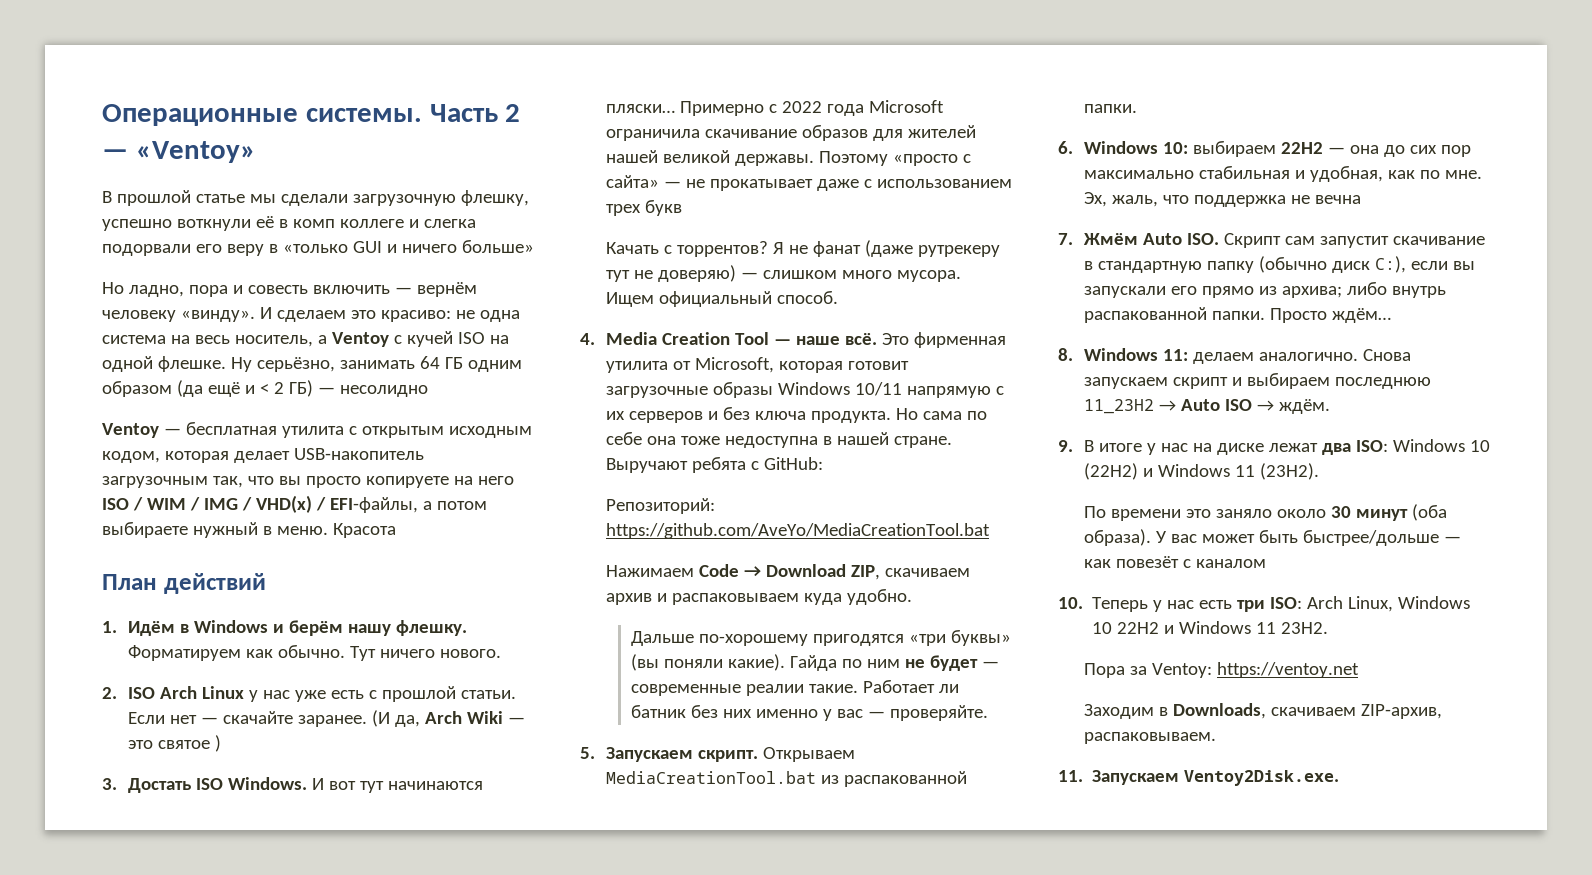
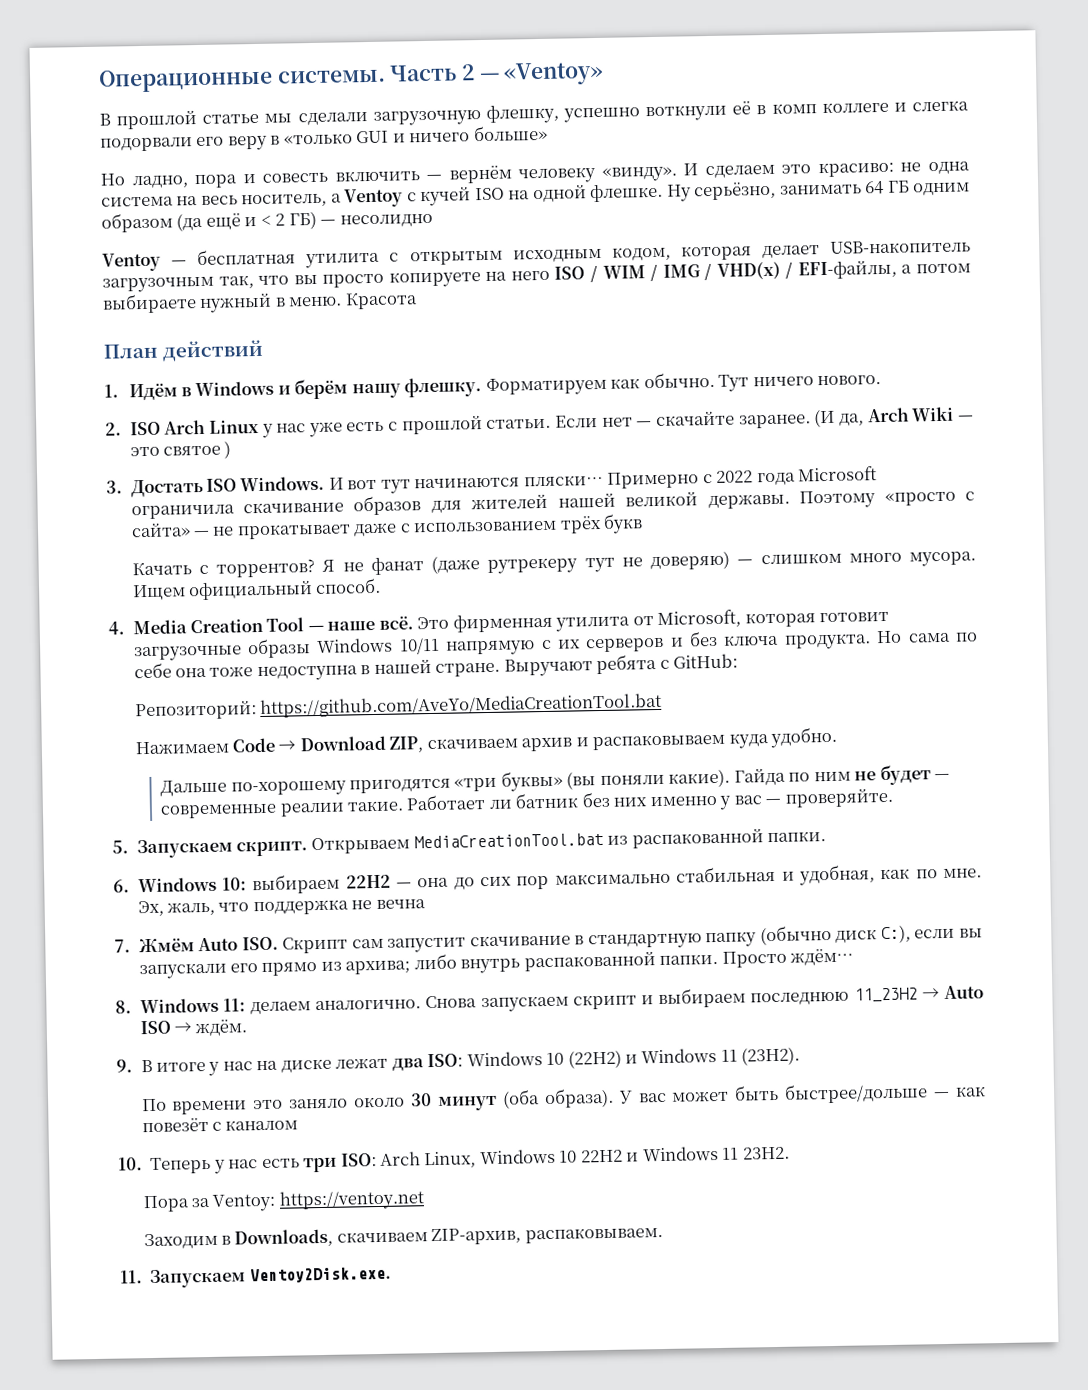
[605,204,641,216] трех -> [559,515,602,534] трёх

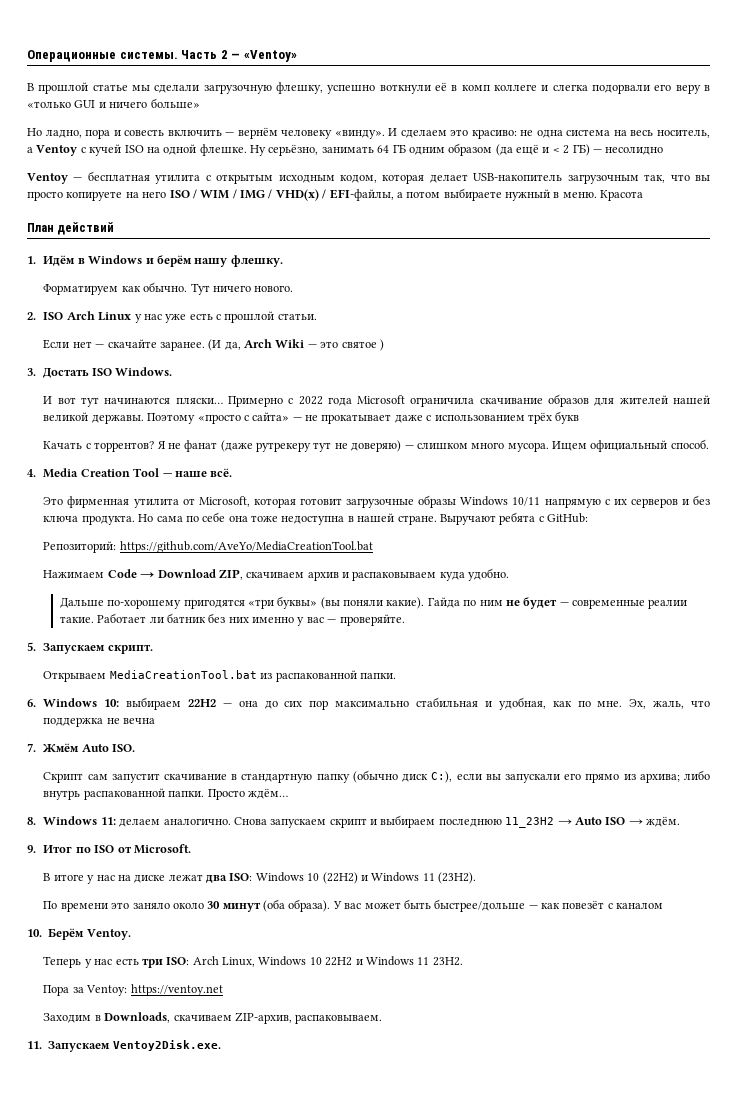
(483, 387) none -> (283, 261) //
(552, 423) none -> (317, 316) //
(326, 483) none -> (173, 371) //
(414, 623) none -> (233, 472) //
(309, 849) none -> (153, 649) //
(279, 943) none -> (136, 748) //
(133, 1066) none -> [43,844,191,854] Итог по ISO от Microsoft. //
(143, 1164) none -> [48,928,131,940] Берём Ventoy. //

